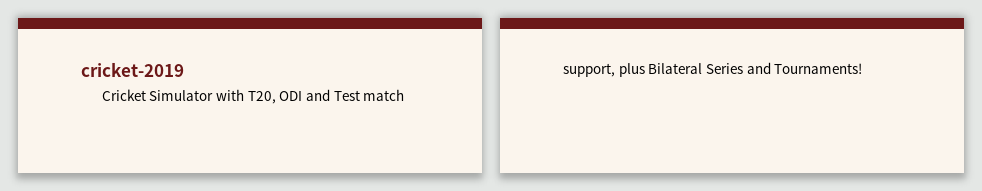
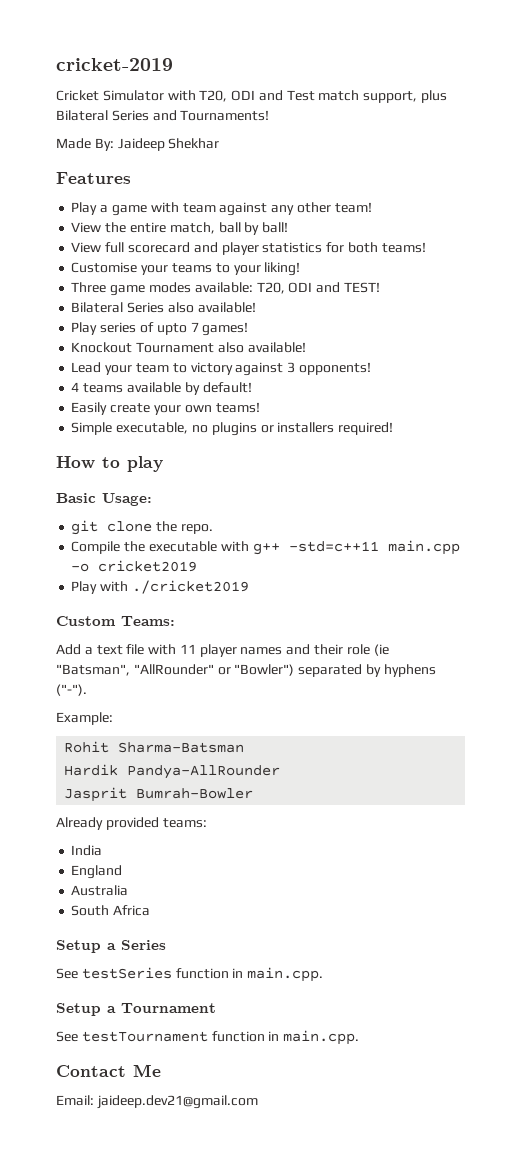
(863, 68) none -> [56,138,220,151] [56,172,131,184] [71,202,372,216] [71,222,289,235] [71,242,426,255] [71,262,301,276] [71,282,380,296] [71,302,256,313] [71,322,249,336] [71,342,306,353] [71,362,371,376] [71,382,252,395] [71,402,260,415] [71,422,394,436] [56,456,163,472] [56,493,152,506] [71,520,213,535] [71,540,460,555] [71,560,198,572] [71,580,249,594] [56,616,175,626] [56,644,389,657] [56,664,436,677] [56,684,87,696] [56,712,113,725] [64,741,245,753] [64,764,281,779] [64,787,254,802] [56,817,207,830] [71,845,103,856] [71,865,123,879] [71,885,129,896] [71,905,151,916] [56,940,166,953] [56,967,324,982] [56,1003,216,1016] [56,1030,360,1045] [56,1064,161,1077] [56,1095,258,1109] // Made By: Jaideep Shekhar // Features // Play a game with team against any other team! // View the entire match, ball by ball! // View full scorecard and player statistics for both teams! // Customise your teams to your liking! // Three game modes available: T20, ODI and TEST! // Bilateral Series also available! // Play series of upto 7 games! // Knockout Tournament also available! // Lead your team to victory against 3 opponents! // 4 teams available by default! // Easily create your own teams! // Simple executable, no plugins or installers required! // How to play // Basic Usage: // git clone the repo. // Compile the executable with g++ -std=c++11 main.cpp -o cricket2019 // Play with ./cricket2019 // Custom Teams: // Add a text file with 11 player names and their role (ie "Batsman", "AllRounder" or "Bowler") separated by hyphens ("-"). // Example: // Rohit Sharma-Batsman // Hardik Pandya-AllRounder // Jasprit Bumrah-Bowler // Already provided teams: // India // England // Australia // South Africa // Setup a Series // See testSeries function in main.cpp. // Setup a Tournament // See testTournament function in main.cpp. // Contact Me // Email: jaideep.dev21@gmail.com

